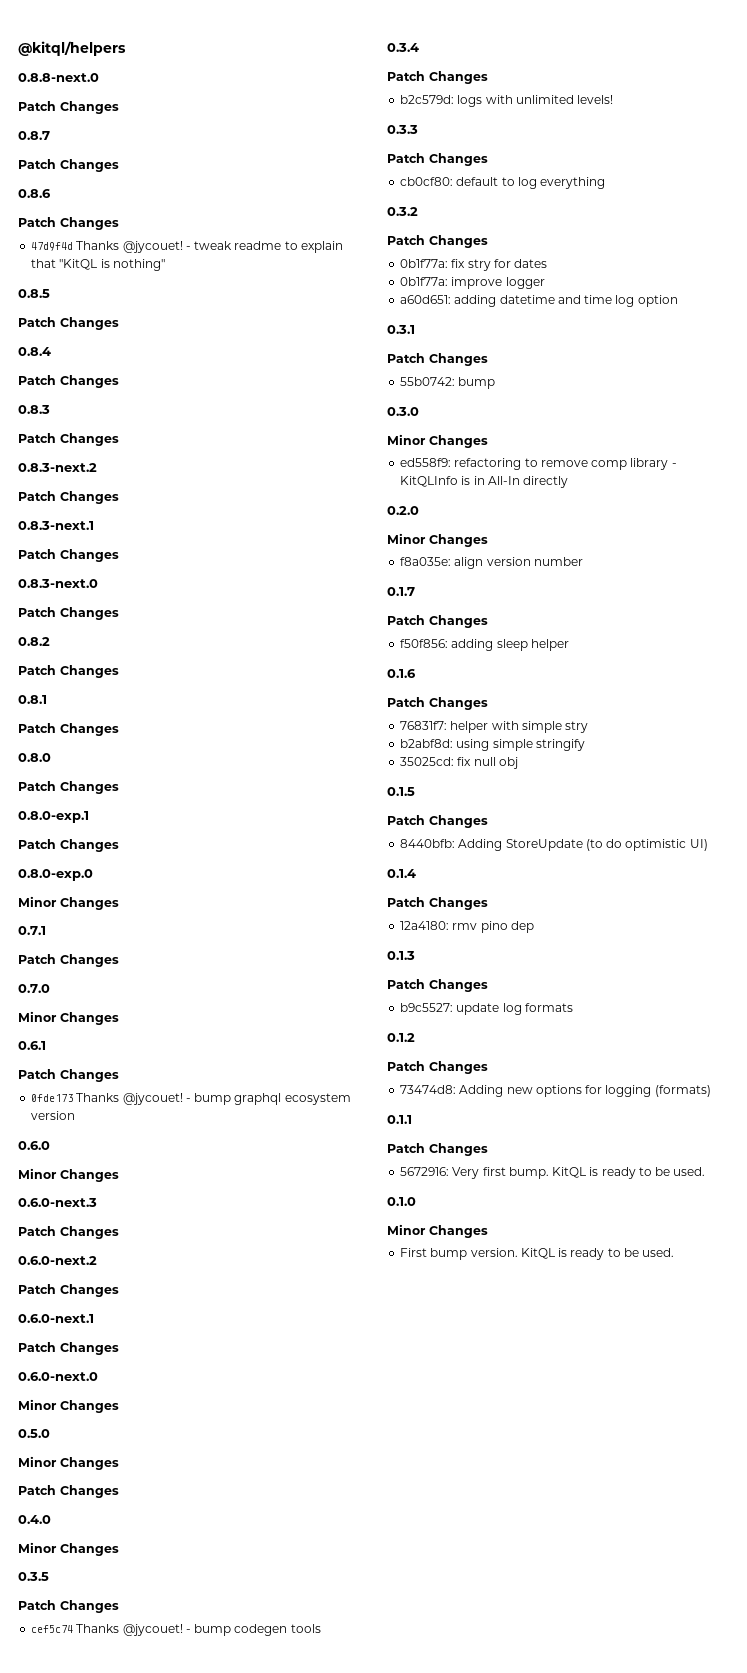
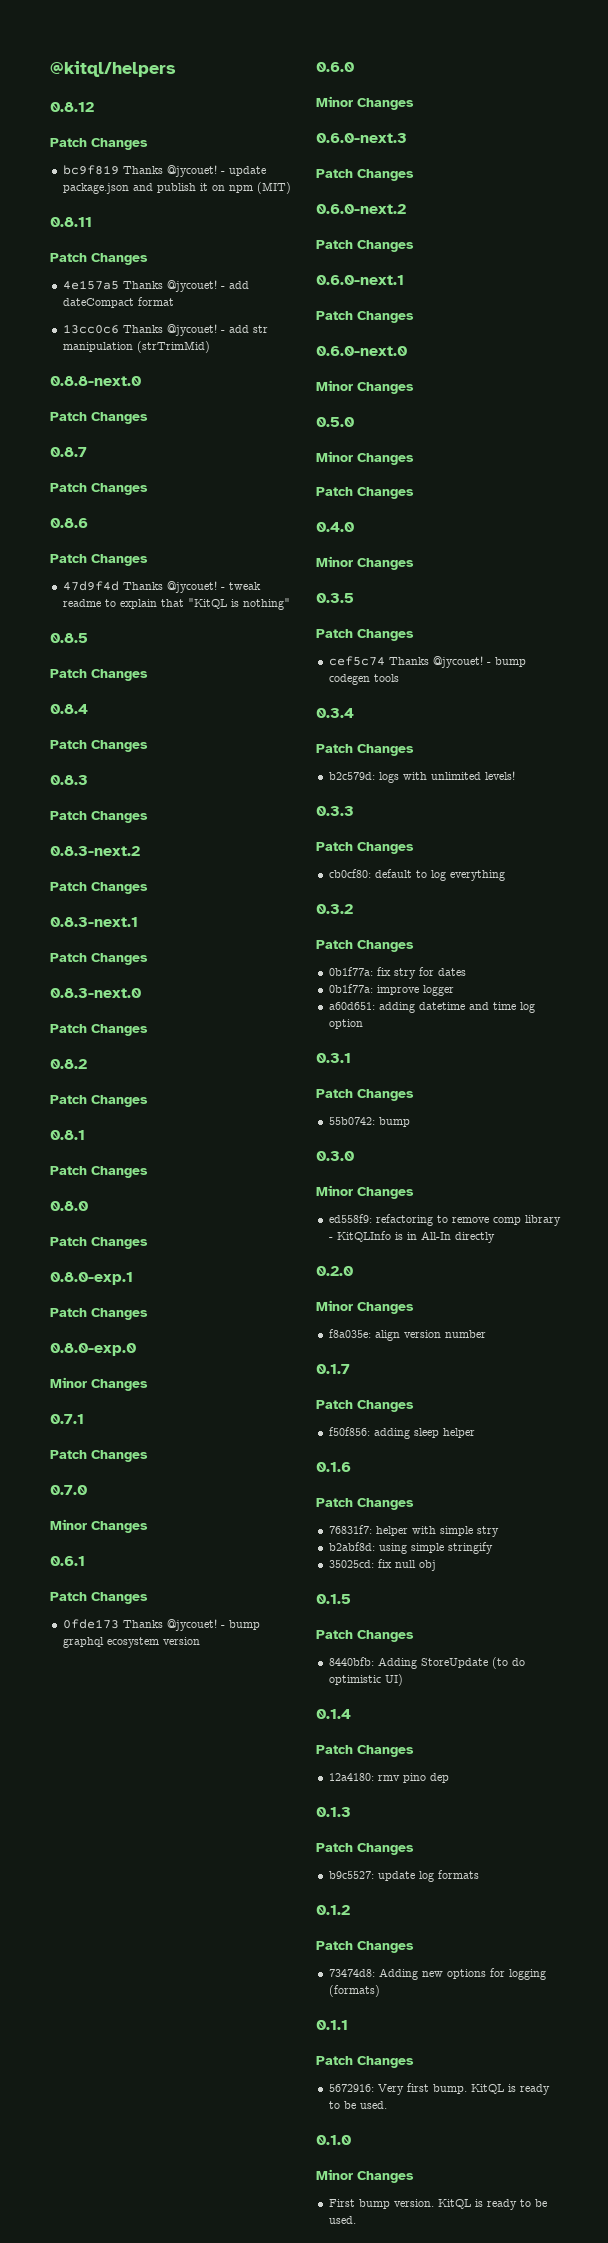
(126, 48) none -> [50,102,94,112] [50,138,148,150] [62,165,266,177] [62,182,291,194] [50,217,92,227] [50,253,148,265] [62,280,249,292] [62,297,174,308] [62,324,268,336] [62,341,210,353] // 0.8.12 // Patch Changes // bc9f819 Thanks @jycouet! - update package.json and publish it on npm (MIT) // 0.8.11 // Patch Changes // 4e157a5 Thanks @jycouet! - add dateCompact format // 13cc0c6 Thanks @jycouet! - add str manipulation (strTrimMid)

